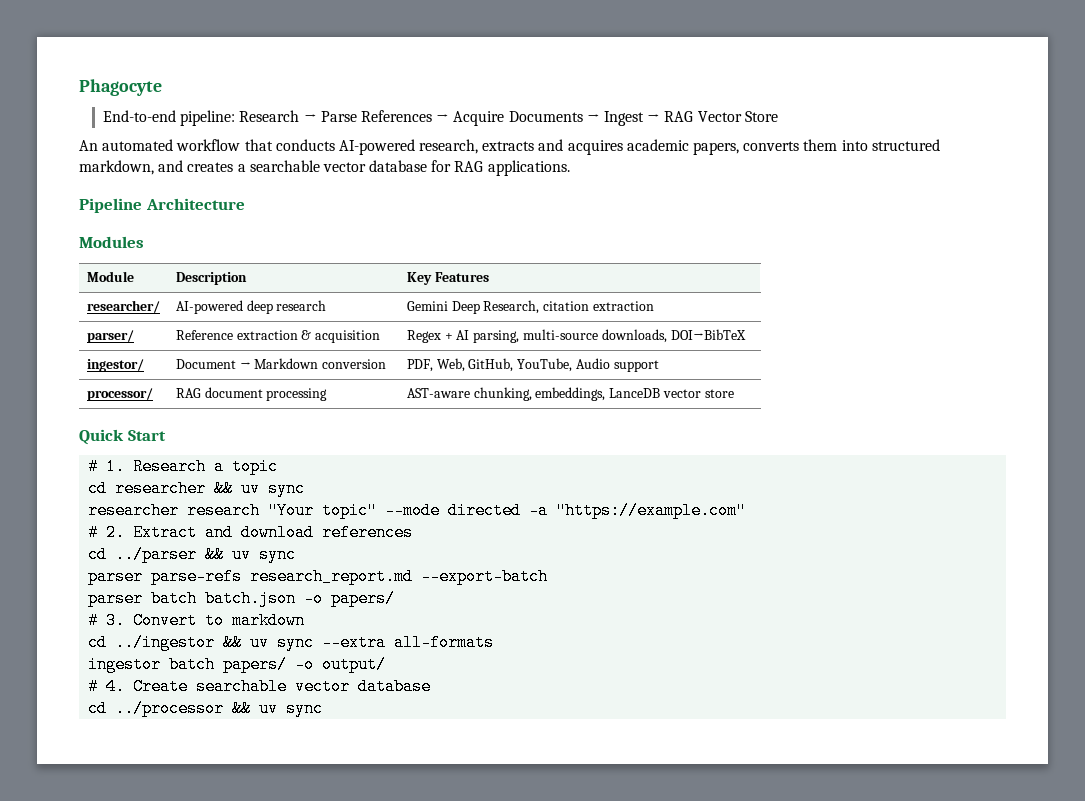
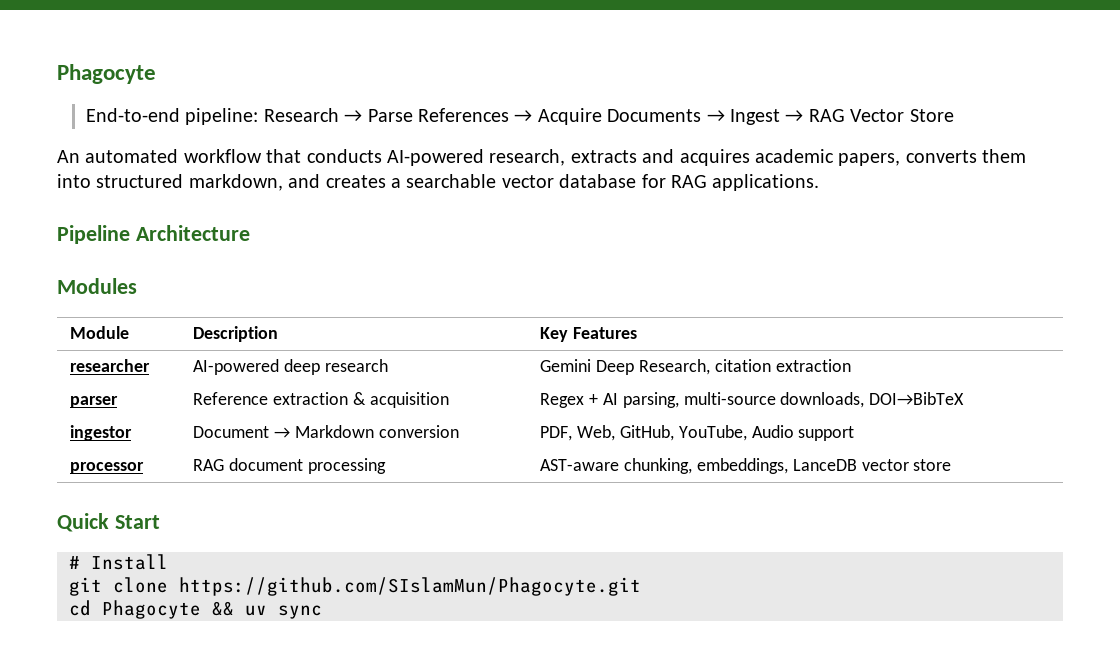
[86,300,160,313] researcher/ -> [70,359,151,372] researcher
[86,330,134,343] parser/ -> [70,396,119,408] parser
[86,359,144,372] ingestor/ -> [70,425,133,441] ingestor
[86,388,153,401] processor/ -> [70,462,145,474] processor
[106,458,279,475] [88,480,306,497] [88,502,747,519] [88,524,414,541] [88,546,297,563] [88,568,549,585] [88,590,396,607] [88,612,306,629] [88,634,495,651] [88,656,387,673] [88,678,432,695] [88,700,324,717] 1. Research a topic // cd researcher && uv sync // researcher research "Your topic" --mode directed -a "https://example.com" // # 2. Extract and download references // cd ../parser && uv sync // parser parse-refs research_report.md --export-batch // parser batch batch.json -o papers/ // # 3. Convert to markdown // cd ../ingestor && uv sync --extra all-formats // ingestor batch papers/ -o output/ // # 4. Create searchable vector database // cd ../processor && uv sync -> [91,554,168,570] [69,577,641,596] [69,600,322,619] Install // git clone https://github.com/SIslamMun/Phagocyte.git // cd Phagocyte && uv sync

